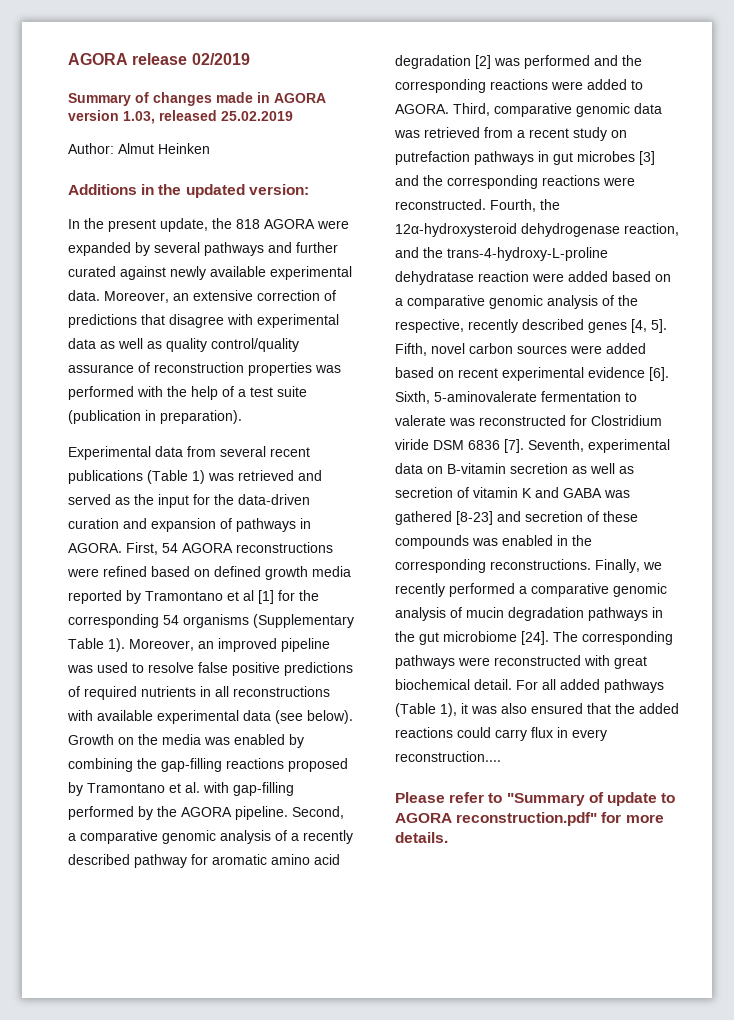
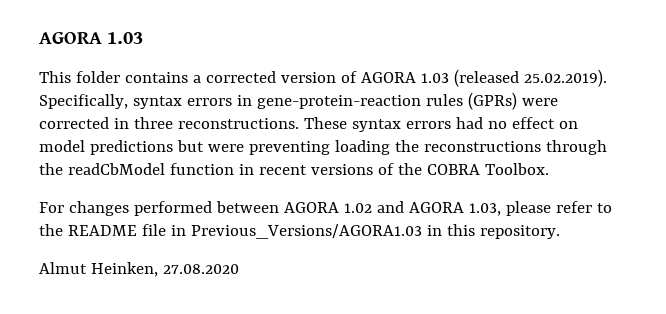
[68,53,250,65] [68,92,326,106] [68,110,293,124] [68,143,210,154] [68,184,309,198] [68,218,349,232] [68,242,338,256] [68,266,352,280] [68,290,336,303] [68,314,339,328] [68,338,299,352] [68,362,341,376] [68,386,307,400] [68,410,242,424] [68,446,310,460] [68,470,322,484] [68,494,310,508] [68,518,311,532] [68,542,333,555] [67,566,351,580] [68,590,319,604] [68,614,354,628] [68,638,330,652] [67,662,353,676] [68,686,330,700] [67,710,353,724] [68,734,304,748] [68,758,348,772] [68,782,294,796] [68,806,344,820] [68,830,353,844] [68,854,340,868] [395,55,642,69] [395,79,643,93] [395,103,662,117] [394,127,627,141] [395,151,655,165] [395,175,635,189] [395,199,560,212] [395,223,679,237] [395,247,608,261] [395,271,671,285] [395,295,638,309] [395,319,667,333] [395,343,646,356] [395,367,669,381] [395,391,637,404] [395,415,662,426] [395,439,670,453] [395,463,634,474] [395,487,630,498] [395,511,638,525] [395,535,592,549] [395,559,662,573] [395,583,667,597] [395,607,663,621] [395,631,673,645] [395,655,647,669] [395,679,664,693] [395,703,679,717] [395,727,607,741] [395,751,501,762] [395,792,676,806] [395,812,664,826] [395,832,448,843] AGORA release 02/2019 // Summary of changes made in AGORA version 1.03, released 25.02.2019 // Author: Almut Heinken // Additions in the updated version: // In the present update, the 818 AGORA were expanded by several pathways and further curated against newly available experimental data. Moreover, an extensive correction of predictions that disagree with experimental data as well as quality control/quality assurance of reconstruction properties was performed with the help of a test suite (publication in preparation). // Experimental data from several recent publications (Table 1) was retrieved and served as the input for the data-driven curation and expansion of pathways in AGORA. First, 54 AGORA reconstructions were refined based on defined growth media reported by Tramontano et al [1] for the corresponding 54 organisms (Supplementary Table 1). Moreover, an improved pipeline was used to resolve false positive predictions of required nutrients in all reconstructions with available experimental data (see below). Growth on the media was enabled by combining the gap-filling reactions proposed by Tramontano et al. with gap-filling performed by the AGORA pipeline. Second, a comparative genomic analysis of a recently described pathway for aromatic amino acid degradation [2] was performed and the corresponding reactions were added to AGORA. Third, comparative genomic data was retrieved from a recent study on putrefaction pathways in gut microbes [3] and the corresponding reactions were reconstructed. Fourth, the 12α-hydroxysteroid dehydrogenase reaction, and the trans-4-hydroxy-L-proline dehydratase reaction were added based on a comparative genomic analysis of the respective, recently described genes [4, 5]. Fifth, novel carbon sources were added based on recent experimental evidence [6]. Sixth, 5-aminovalerate fermentation to valerate was reconstructed for Clostridium viride DSM 6836 [7]. Seventh, experimental data on B-vitamin secretion as well as secretion of vitamin K and GABA was gathered [8-23] and secretion of these compounds was enabled in the corresponding reconstructions. Finally, we recently performed a comparative genomic analysis of mucin degradation pathways in the gut microbiome [24]. The corresponding pathways were reconstructed with great biochemical detail. For all added pathways (Table 1), it was also ensured that the added reactions could carry flux in every reconstruction.... // Please refer to "Summary of update to AGORA reconstruction.pdf" for more details. -> [39,32,144,44] [39,69,607,87] [39,92,558,110] [39,117,578,132] [39,140,607,155] [39,163,549,175] [39,201,612,216] [39,224,560,239] [39,262,239,277] AGORA 1.03 // This folder contains a corrected version of AGORA 1.03 (released 25.02.2019). Specifically, syntax errors in gene-protein-reaction rules (GPRs) were corrected in three reconstructions. These syntax errors had no effect on model predictions but were preventing loading the reconstructions through the readCbModel function in recent versions of the COBRA Toolbox. // For changes performed between AGORA 1.02 and AGORA 1.03, please refer to the README file in Previous_Versions/AGORA1.03 in this repository. // Almut Heinken, 27.08.2020

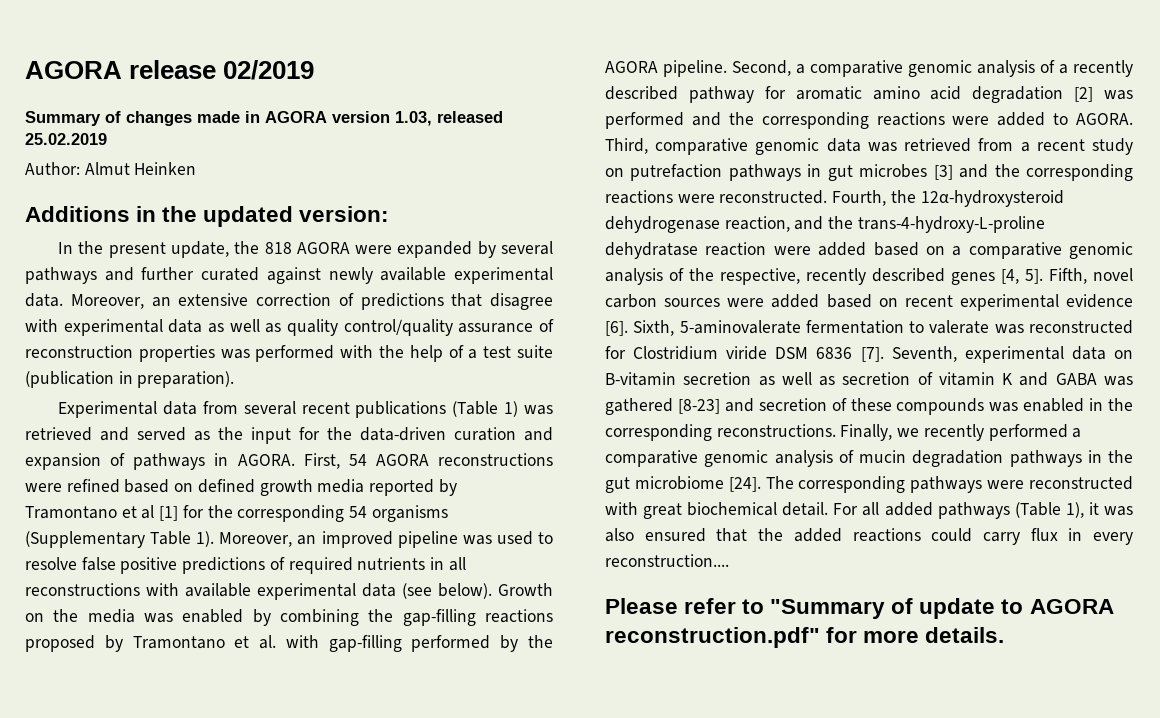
[39,32,144,44] [39,69,607,87] [39,92,558,110] [39,117,578,132] [39,140,607,155] [39,163,549,175] [39,201,612,216] [39,224,560,239] [39,262,239,277] AGORA 1.03 // This folder contains a corrected version of AGORA 1.03 (released 25.02.2019). Specifically, syntax errors in gene-protein-reaction rules (GPRs) were corrected in three reconstructions. These syntax errors had no effect on model predictions but were preventing loading the reconstructions through the readCbModel function in recent versions of the COBRA Toolbox. // For changes performed between AGORA 1.02 and AGORA 1.03, please refer to the README file in Previous_Versions/AGORA1.03 in this repository. // Almut Heinken, 27.08.2020 -> [25,60,315,80] [25,111,503,126] [25,133,107,145] [25,162,197,175] [25,206,390,227] [58,241,553,258] [25,267,553,284] [25,293,553,310] [25,319,554,336] [25,345,554,362] [25,371,235,388] [58,401,553,418] [25,427,553,444] [25,453,553,470] [25,479,457,496] [25,505,448,522] [25,531,553,548] [25,557,466,574] [25,583,553,600] [25,609,553,626] [25,635,553,652] [605,60,1133,77] [605,86,1133,103] [605,112,1133,129] [605,138,1133,155] [605,164,1133,181] [605,190,1064,207] [605,216,1045,233] [605,242,1133,259] [605,268,1133,285] [605,294,1133,311] [605,320,1133,336] [605,346,1133,363] [605,372,1133,386] [605,398,1133,415] [605,424,1082,441] [605,450,1133,467] [605,476,1133,493] [605,502,1133,519] [605,528,1133,545] [605,554,729,567] [605,598,1114,619] [605,627,1005,648] AGORA release 02/2019 // Summary of changes made in AGORA version 1.03, released 25.02.2019 // Author: Almut Heinken // Additions in the updated version: // In the present update, the 818 AGORA were expanded by several pathways and further curated against newly available experimental data. Moreover, an extensive correction of predictions that disagree with experimental data as well as quality control/quality assurance of reconstruction properties was performed with the help of a test suite (publication in preparation). // Experimental data from several recent publications (Table 1) was retrieved and served as the input for the data-driven curation and expansion of pathways in AGORA. First, 54 AGORA reconstructions were refined based on defined growth media reported by Tramontano et al [1] for the corresponding 54 organisms (Supplementary Table 1). Moreover, an improved pipeline was used to resolve false positive predictions of required nutrients in all reconstructions with available experimental data (see below). Growth on the media was enabled by combining the gap-filling reactions proposed by Tramontano et al. with gap-filling performed by the AGORA pipeline. Second, a comparative genomic analysis of a recently described pathway for aromatic amino acid degradation [2] was performed and the corresponding reactions were added to AGORA. Third, comparative genomic data was retrieved from a recent study on putrefaction pathways in gut microbes [3] and the corresponding reactions were reconstructed. Fourth, the 12α-hydroxysteroid dehydrogenase reaction, and the trans-4-hydroxy-L-proline dehydratase reaction were added based on a comparative genomic analysis of the respective, recently described genes [4, 5]. Fifth, novel carbon sources were added based on recent experimental evidence [6]. Sixth, 5-aminovalerate fermentation to valerate was reconstructed for Clostridium viride DSM 6836 [7]. Seventh, experimental data on B-vitamin secretion as well as secretion of vitamin K and GABA was gathered [8-23] and secretion of these compounds was enabled in the corresponding reconstructions. Finally, we recently performed a comparative genomic analysis of mucin degradation pathways in the gut microbiome [24]. The corresponding pathways were reconstructed with great biochemical detail. For all added pathways (Table 1), it was also ensured that the added reactions could carry flux in every reconstruction.... // Please refer to "Summary of update to AGORA reconstruction.pdf" for more details.

